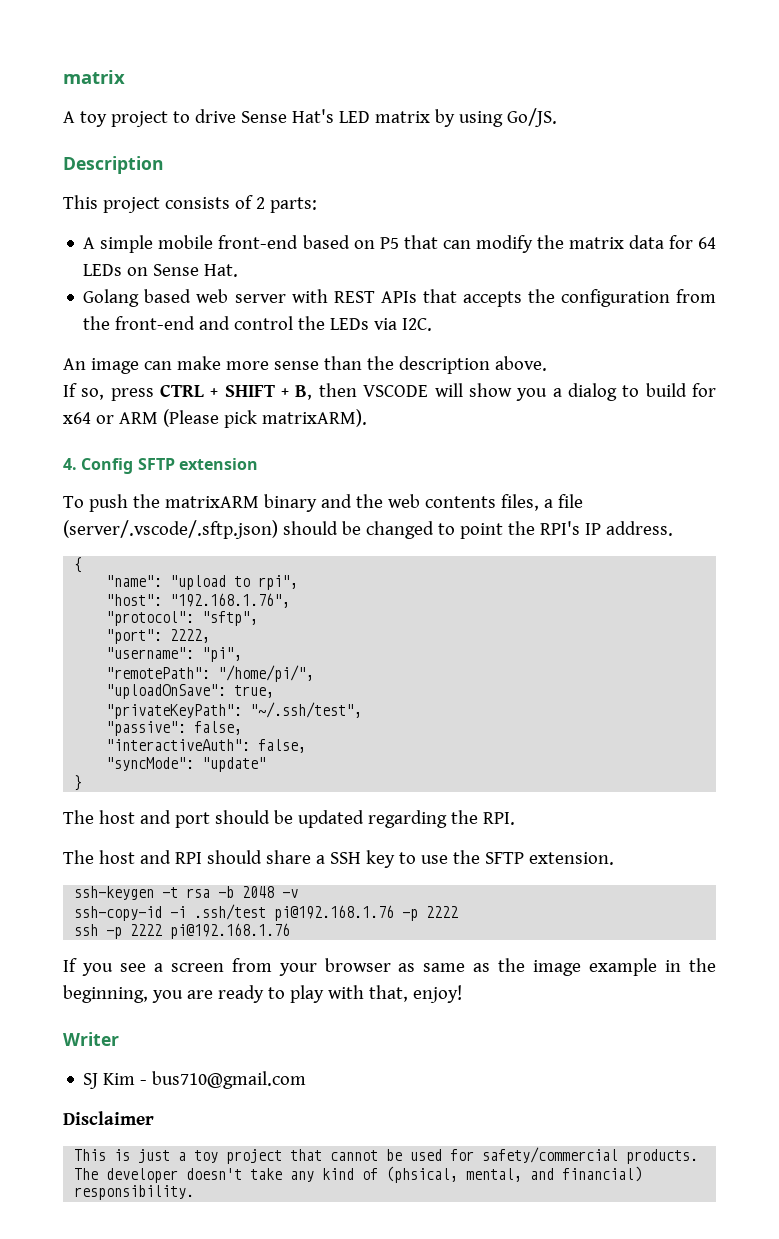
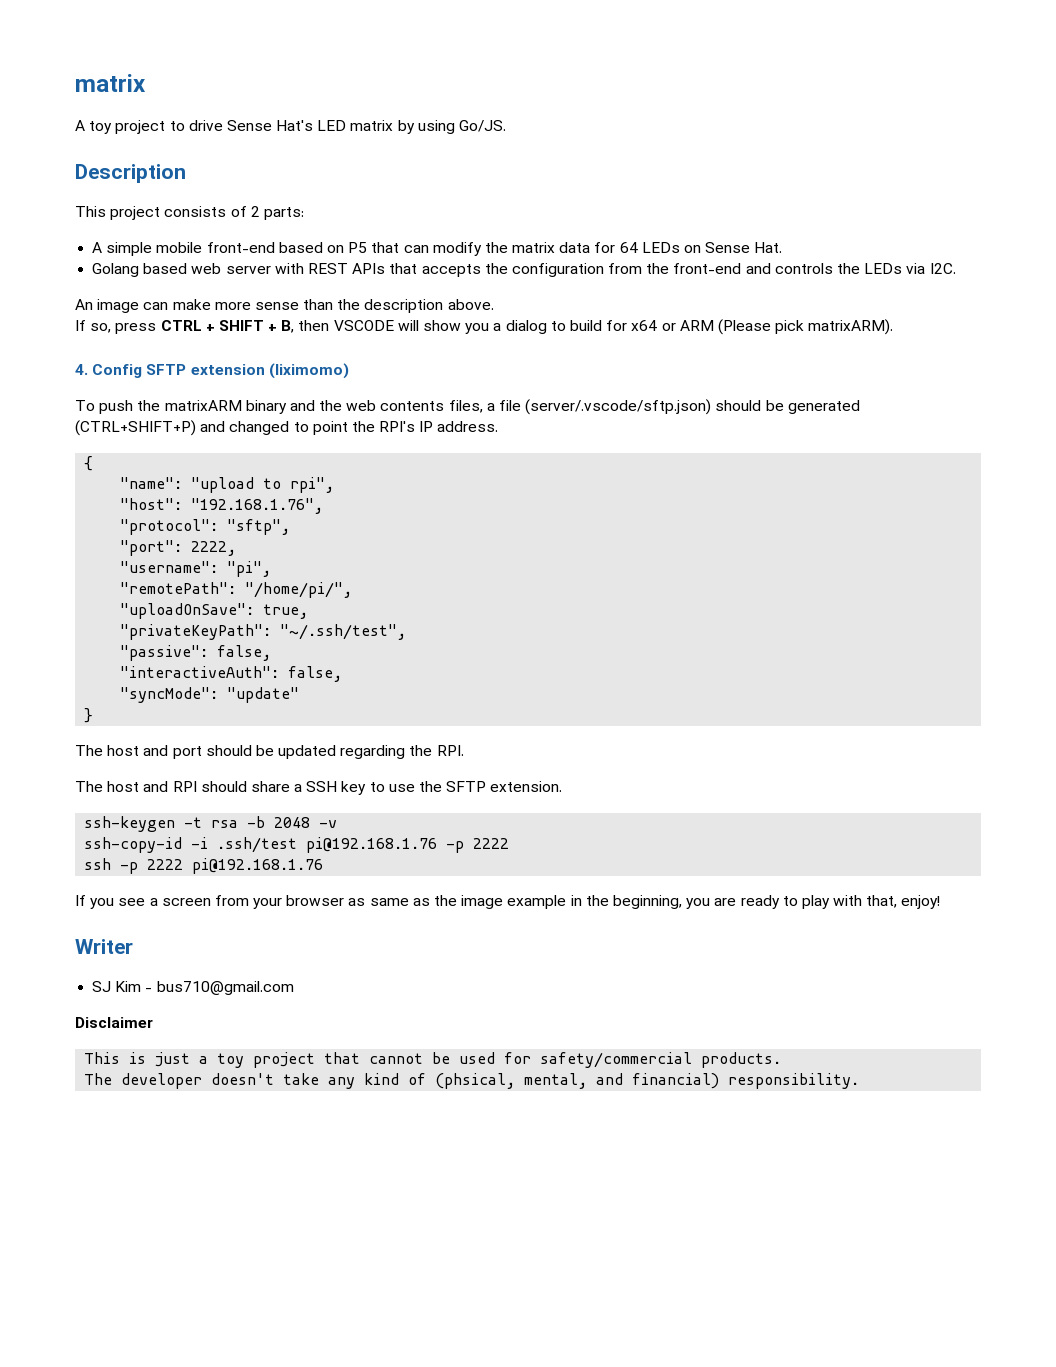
[234,316,294,330] control -> [774,263,833,274] controls
(258, 464) none -> [268,363,349,379] (liximomo)
[63,520,361,539] (server/.vscode/.sftp.json) should be -> [525,399,860,415] [75,420,226,436] (server/.vscode/sftp.json) should be generated (CTRL+SHIFT+P) and

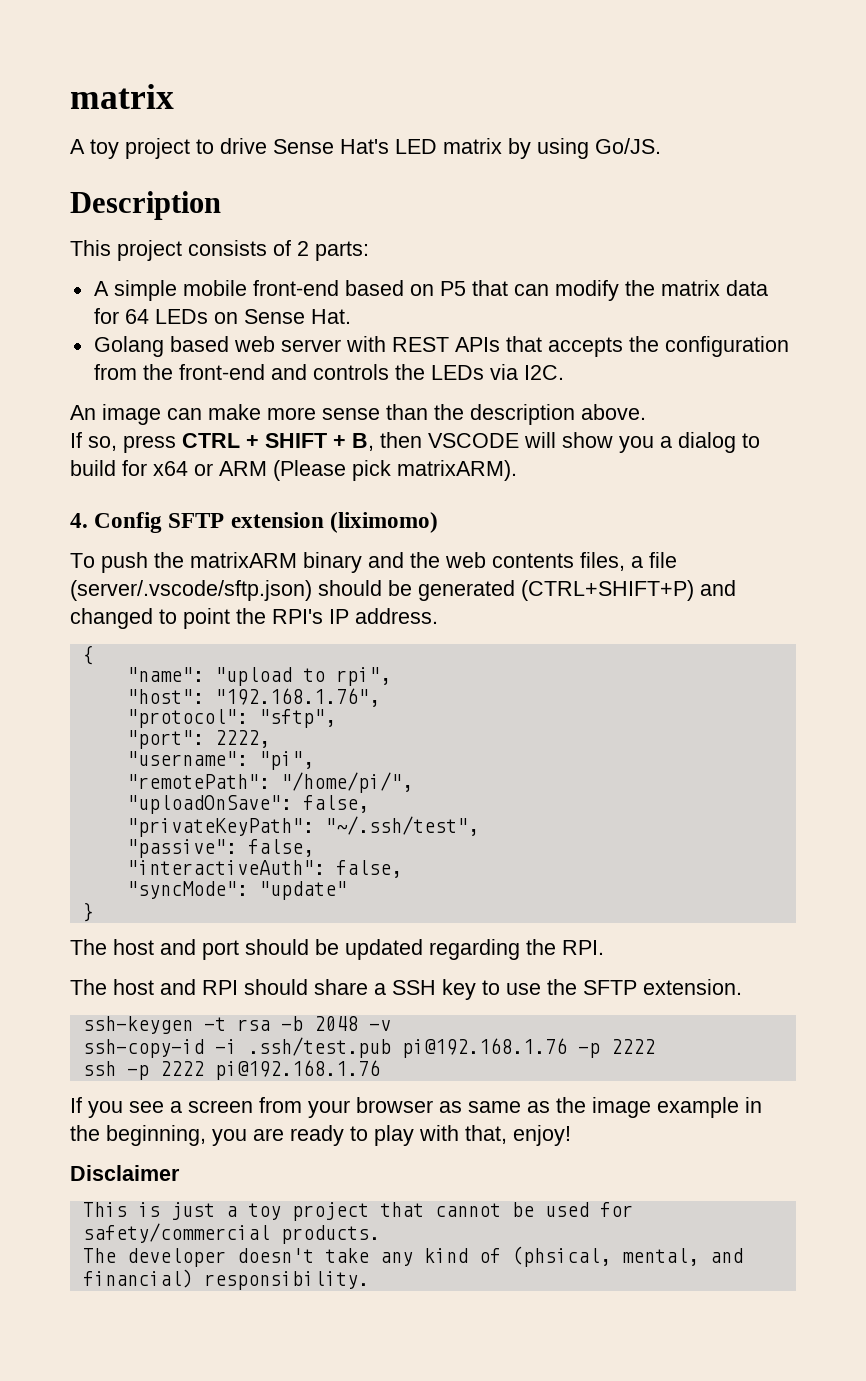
[263,604,309,619] true, -> [302,795,369,813] false,
[217,837,298,853] .ssh/test -> [247,1037,391,1058] .ssh/test.pub
[75,939,133,954] [92,981,294,995] // Writer // SJ Kim - bus710@gmail.com -> (571, 1135) none

